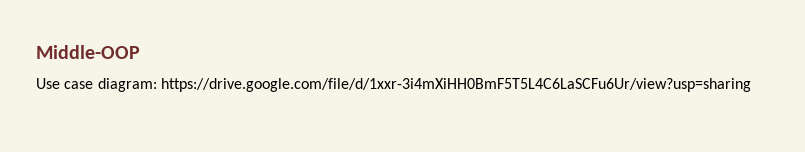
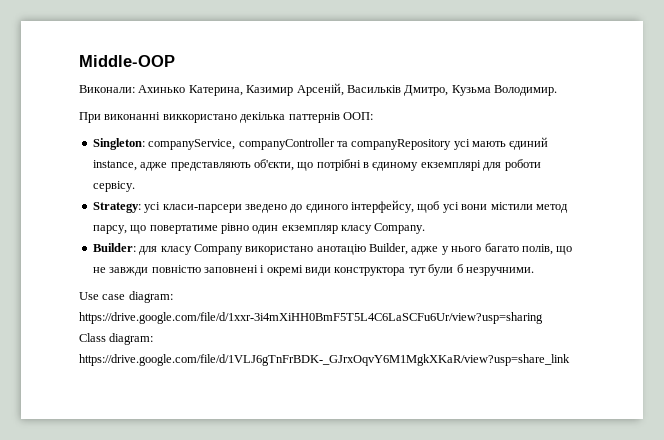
(140, 52) none -> [79,83,557,96] [79,112,373,123] [92,137,549,150] [92,159,541,171] [92,181,135,192] [92,200,568,213] [92,223,426,234] [92,243,573,255] [92,264,534,276] // Виконали: Ахинько Катерина, Казимир Арсеній, Васильків Дмитро, Кузьма Володимир. // При виконанні виккористано декілька паттернів ООП: // Singleton: companyService, companyController та companyRepository усі мають єдиний instance, адже представляють об'єкти, що потрібні в єдиному екземплярі для роботи сервісу. // Strategy: усі класи-парсери зведено до єдиного інтерфейсу, щоб усі вони містили метод парсу, що повертатиме рівно один екземпляр класу Company. // Builder: для класу Company використано анотацію Builder, адже у нього багато полів, що не завжди повністю заповнені і окремі види конструктора тут були б незручними.
(751, 85) none -> [79,333,154,345] [79,354,570,366] // Class diagram: https://drive.google.com/file/d/1VLJ6gTnFrBDK-_GJrxOqvY6M1MgkXKaR/view?usp=share_link

